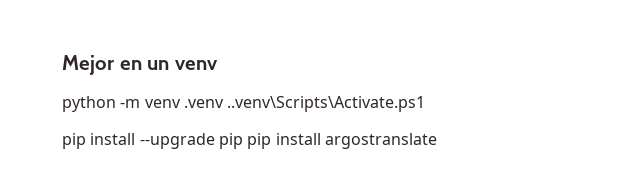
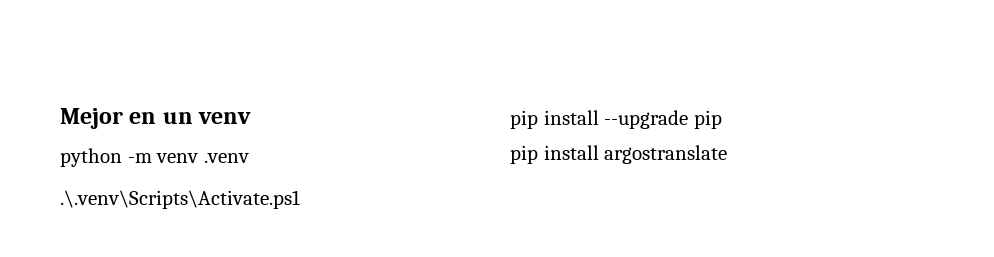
[227,96,426,112] ..venv\Scripts\Activate.ps1 -> [60,190,300,209] // .\.venv\Scripts\Activate.ps1
(243, 141) none -> (722, 119) //

